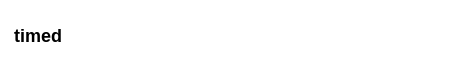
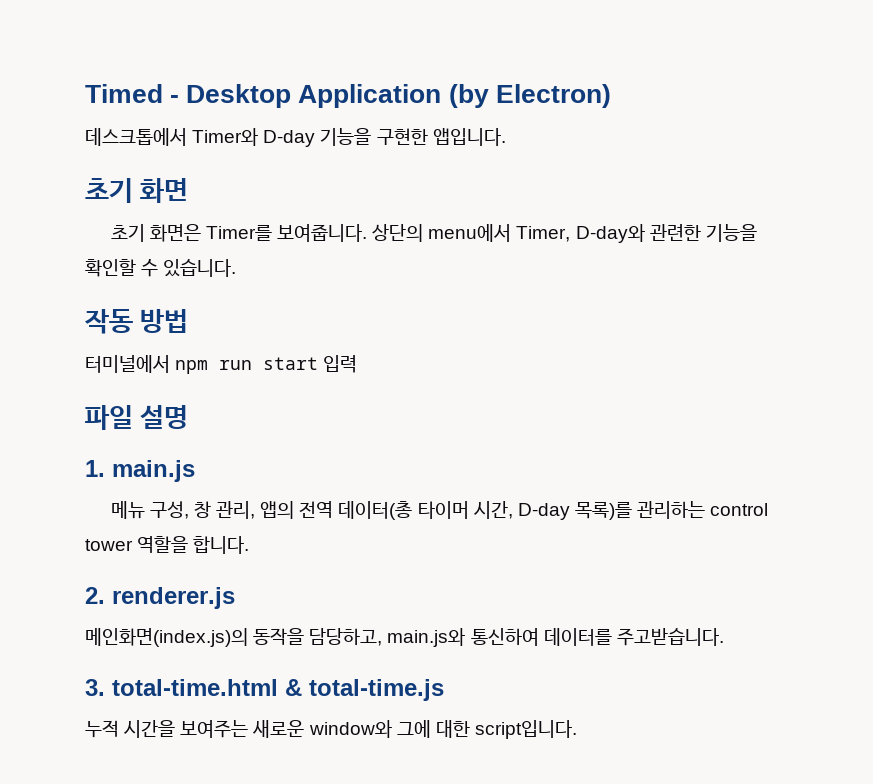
[14,29,62,42] timed -> [85,84,611,108] [85,128,506,147] [85,178,189,203] [110,224,757,243] [85,259,237,277] [85,309,189,334] [85,355,358,374] [85,405,189,430] [85,460,195,482] [110,501,769,520] [85,536,250,554] [85,587,235,609] [85,628,724,647] [85,679,444,701] [85,720,577,739] Timed - Desktop Application (by Electron) // 데스크톱에서 Timer와 D-day 기능을 구현한 앱입니다. // 초기 화면 // 초기 화면은 Timer를 보여줍니다. 상단의 menu에서 Timer, D-day와 관련한 기능을 확인할 수 있습니다. // 작동 방법 // 터미널에서 npm run start 입력 // 파일 설명 // 1. main.js // 메뉴 구성, 창 관리, 앱의 전역 데이터(총 타이머 시간, D-day 목록)를 관리하는 control tower 역할을 합니다. // 2. renderer.js // 메인화면(index.js)의 동작을 담당하고, main.js와 통신하여 데이터를 주고받습니다. // 3. total-time.html & total-time.js // 누적 시간을 보여주는 새로운 window와 그에 대한 script입니다.

